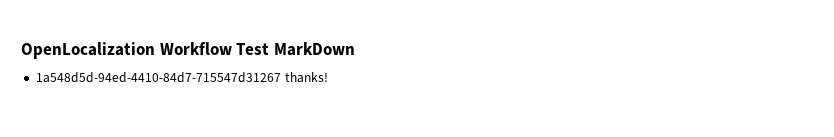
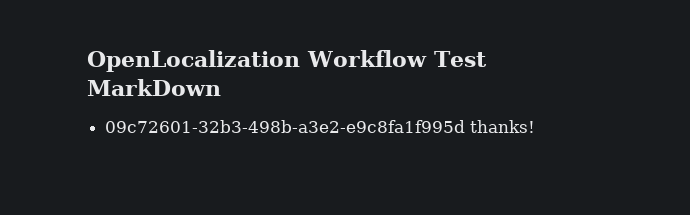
[35,72,281,83] 1a548d5d-94ed-4410-84d7-715547d31267 -> [105,120,466,133] 09c72601-32b3-498b-a3e2-e9c8fa1f995d

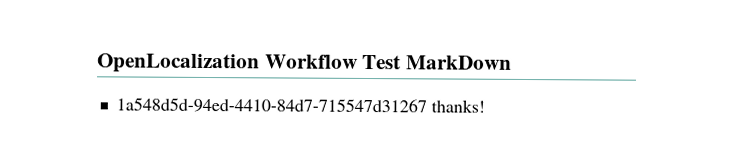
[105,120,466,133] 09c72601-32b3-498b-a3e2-e9c8fa1f995d -> [115,97,427,114] 1a548d5d-94ed-4410-84d7-715547d31267

